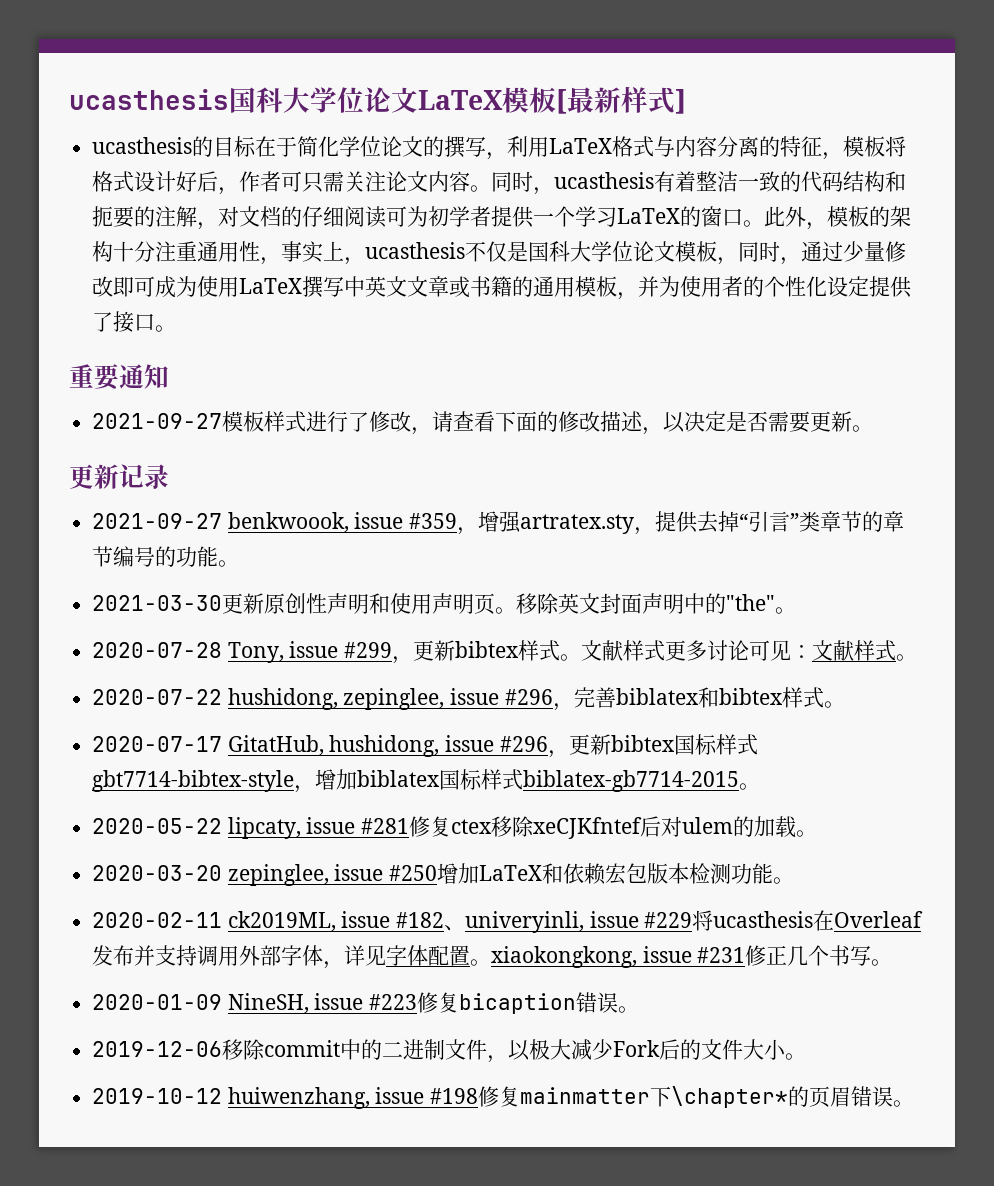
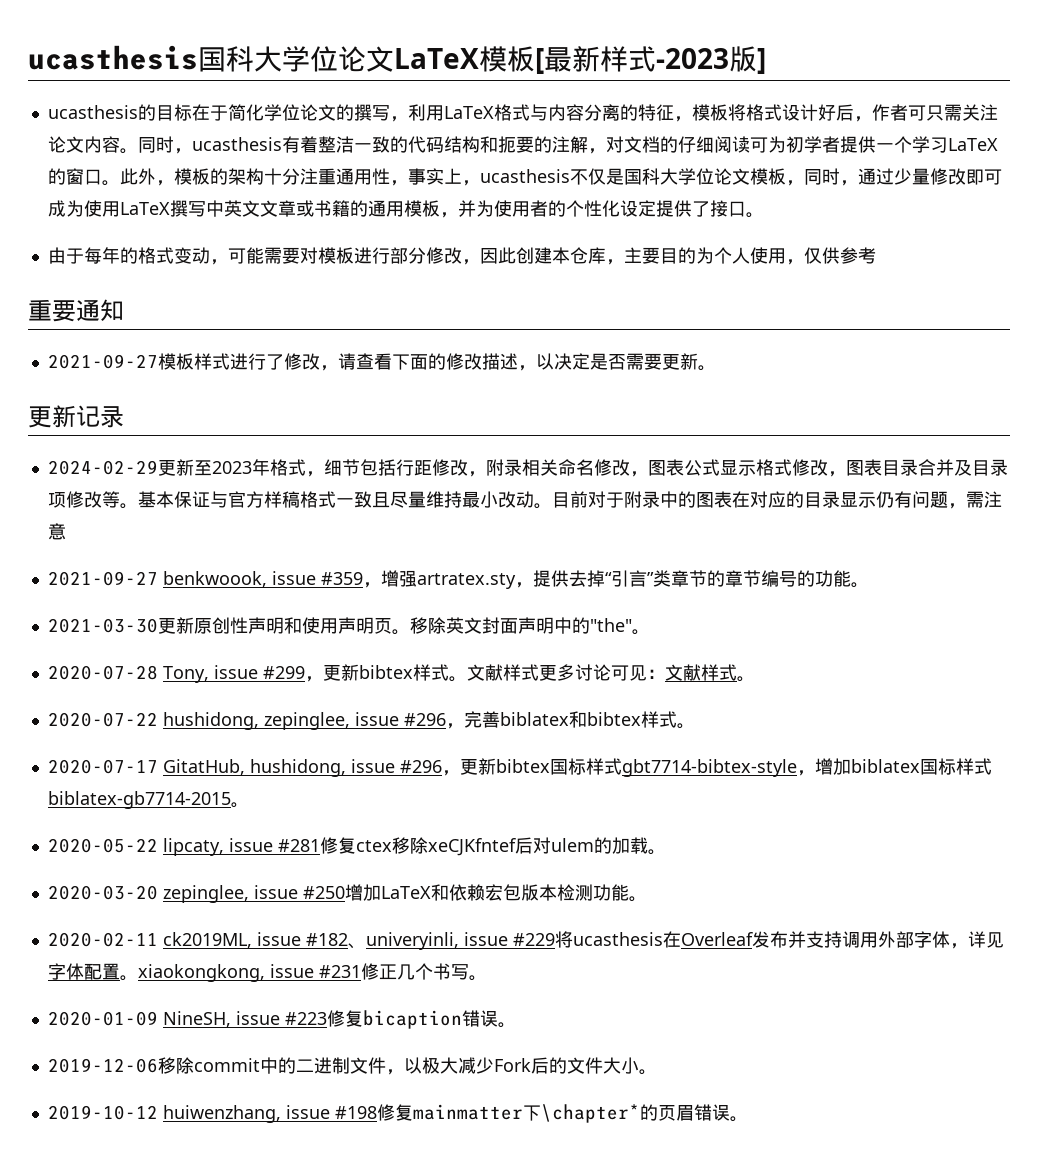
(675, 100) none -> [656,46,757,72] -2023版
(177, 328) none -> [47,247,876,265] // 由于每年的格式变动，可能需要对模板进行部分修改，因此创建本仓库，主要目的为个人使用，仅供参考
(169, 476) none -> [47,459,1008,477] [47,491,1002,509] [47,523,66,540] // 2024-02-29更新至2023年格式，细节包括行距修改，附录相关命名修改，图表公式显示格式修改，图表目录合并及目录项修改等。基本保证与官方样稿格式一致且尽量维持最小改动。目前对于附录中的图表在对应的目录显示仍有问题，需注意

